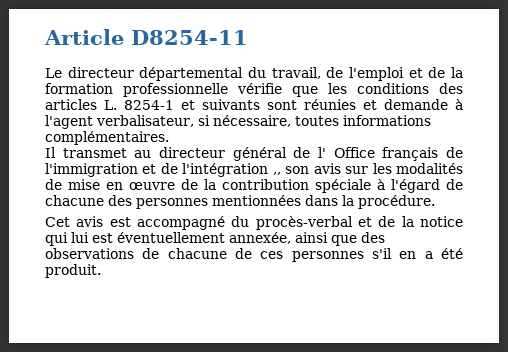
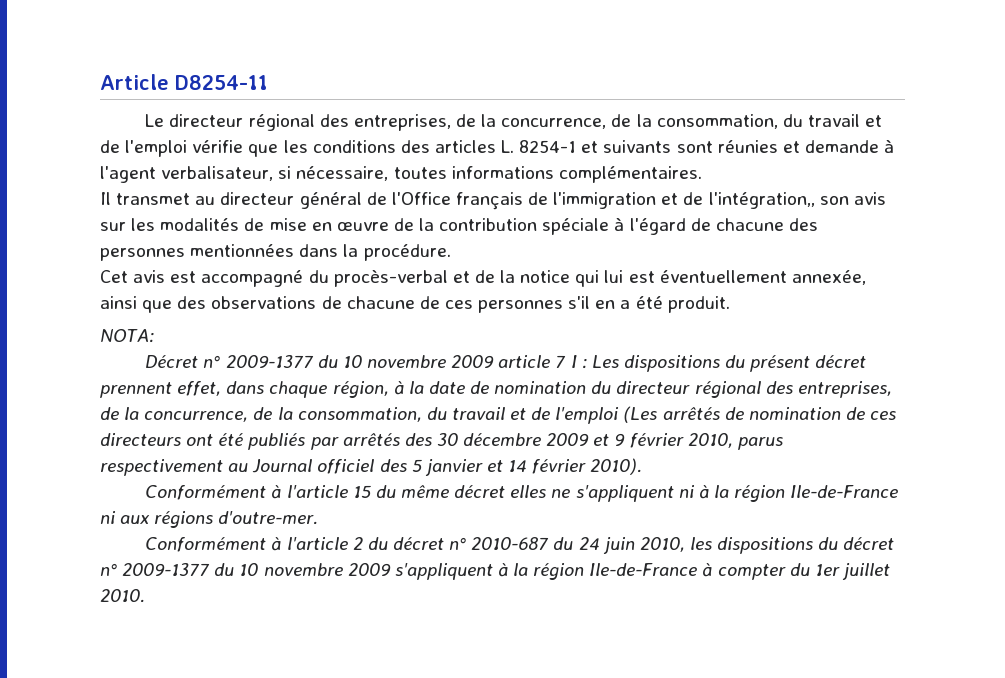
[139,67,464,81] [45,83,228,97] départemental du travail, de l'emploi et de la formation professionnelle -> [248,114,883,131] [100,140,188,157] régional des entreprises, de la concurrence, de la consommation, du travail et de l'emploi
[318,147,375,158] l' Office -> [391,192,451,205] l'Office
[182,163,281,177] l'intégration ,, -> [708,192,815,209] l'intégration,,
(101, 271) none -> [100,329,154,343] [145,355,867,372] [100,381,892,398] [100,406,897,424] [100,433,783,450] [100,458,643,476] [145,485,899,502] [100,511,319,528] [145,537,895,554] [100,563,890,580] [100,589,145,603] // NOTA: // Décret n° 2009-1377 du 10 novembre 2009 article 7 I : Les dispositions du présent décret prennent effet, dans chaque région, à la date de nomination du directeur régional des entreprises, de la concurrence, de la consommation, du travail et de l'emploi (Les arrêtés de nomination de ces directeurs ont été publiés par arrêtés des 30 décembre 2009 et 9 février 2010, parus respectivement au Journal officiel des 5 janvier et 14 février 2010). // Conformément à l'article 15 du même décret elles ne s'appliquent ni à la région Ile-de-France ni aux régions d'outre-mer. // Conformément à l'article 2 du décret n° 2010-687 du 24 juin 2010, les dispositions du décret n° 2009-1377 du 10 novembre 2009 s'appliquent à la région Ile-de-France à compter du 1er juillet 2010.

